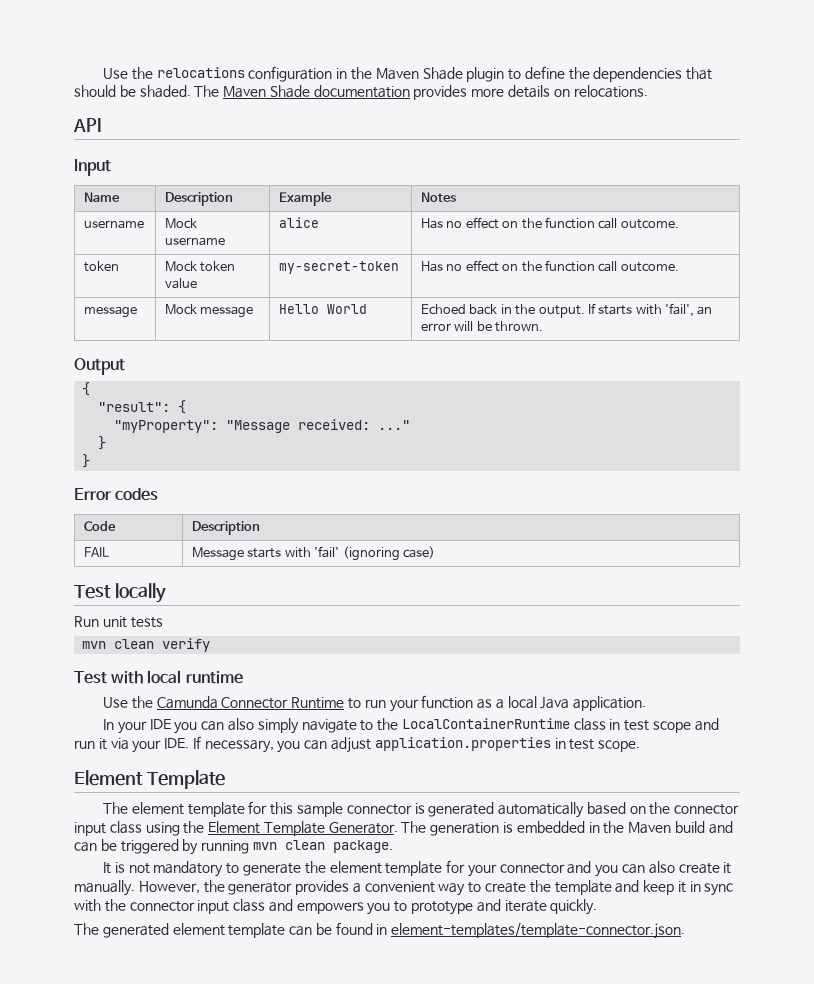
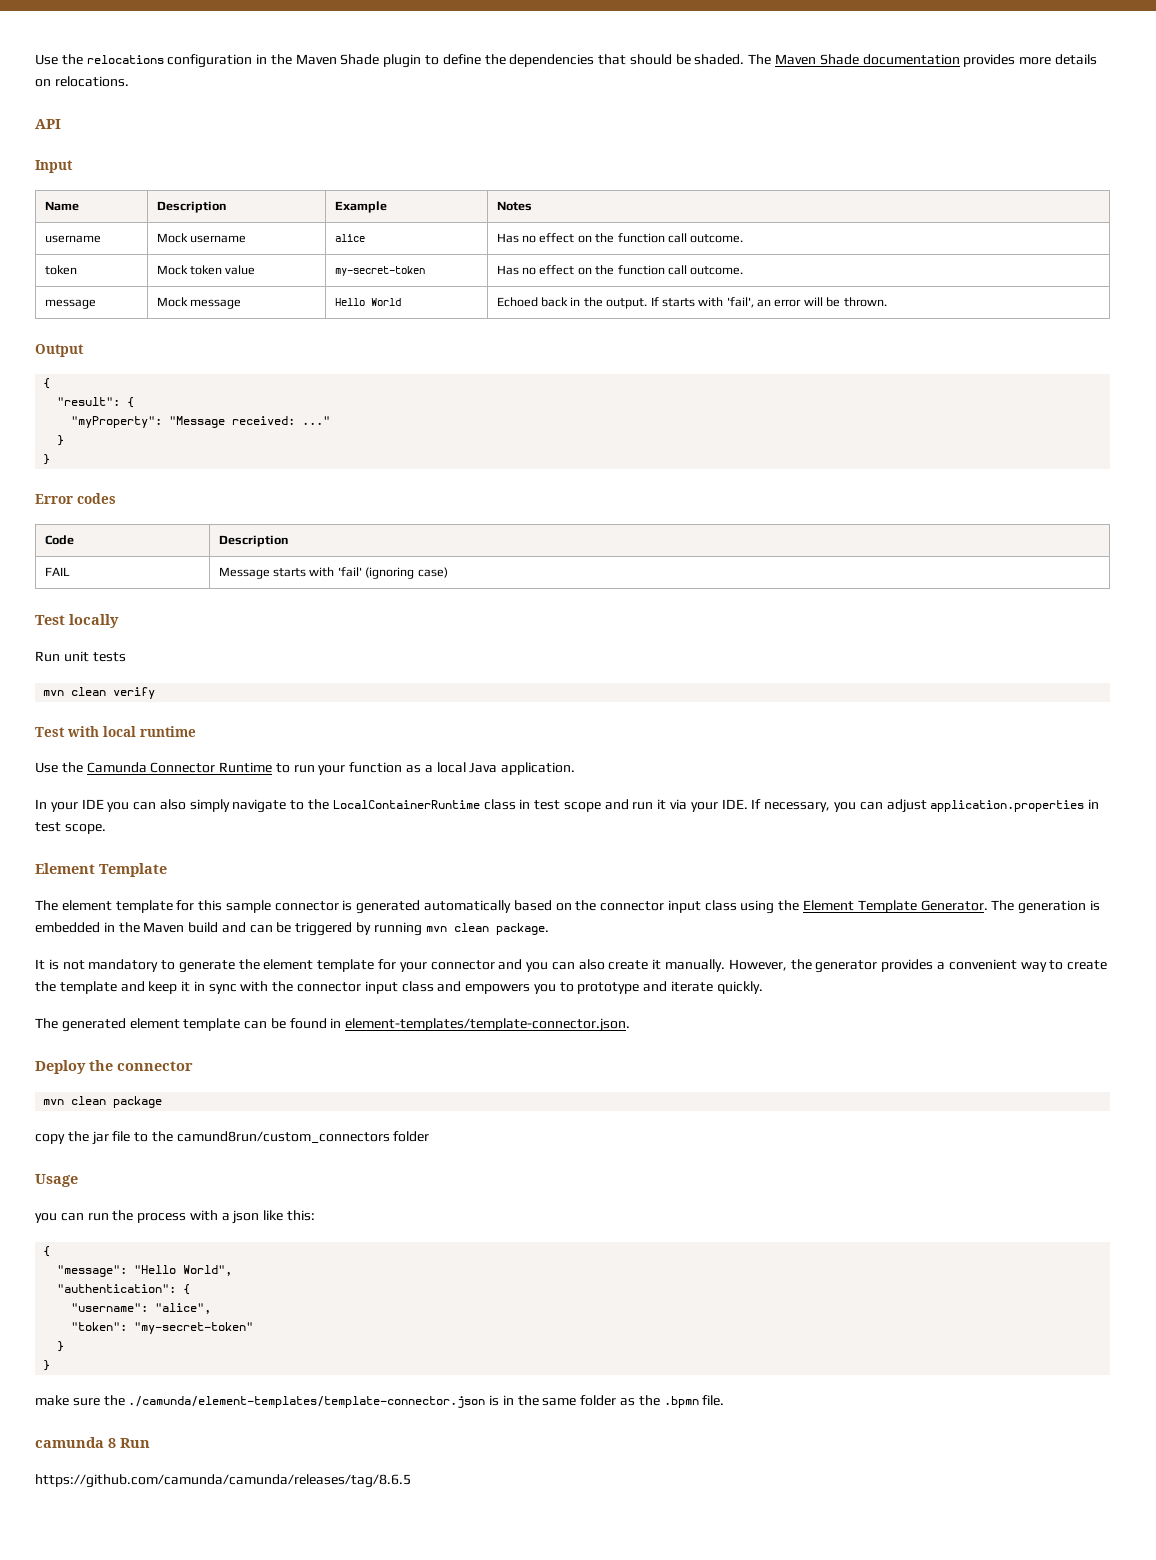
(686, 931) none -> [35,1060,193,1074] [43,1096,163,1108] [35,1131,430,1145] [35,1174,78,1187] [35,1210,316,1224] [43,1246,51,1257] [57,1265,233,1277] [57,1284,191,1295] [71,1303,212,1314] [71,1322,254,1334] [57,1341,65,1352] [43,1360,51,1371] [35,1395,725,1408] [35,1437,150,1448] [35,1474,411,1488] // Deploy the connector // mvn clean package // copy the jar file to the camund8run/custom_connectors folder // Usage // you can run the process with a json like this: // { // "message": "Hello World", // "authentication": { // "username": "alice", // "token": "my-secret-token" // } // } // make sure the ./camunda/element-templates/template-connector.json is in the same folder as the .bpmn file. // camunda 8 Run // https://github.com/camunda/camunda/releases/tag/8.6.5

